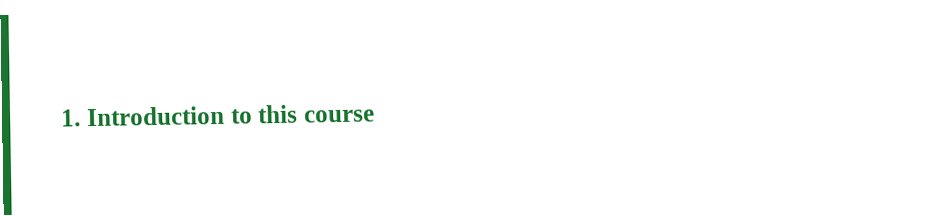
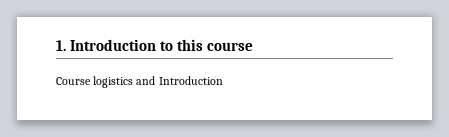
(375, 116) none -> [56,76,223,88] // Course logistics and Introduction

